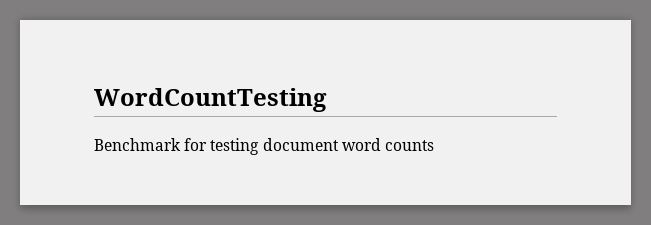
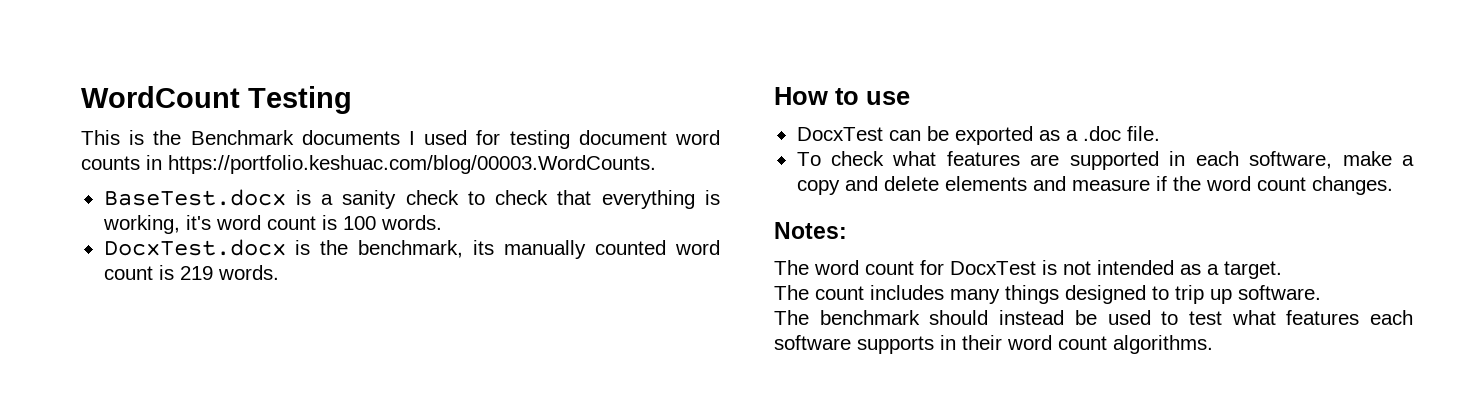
[94,88,327,112] [94,138,181,151] WordCountTesting // Benchmark -> [81,86,352,114] [81,130,468,145] WordCount Testing // This is the Benchmark documents I used
(434, 145) none -> [146,155,656,174] [103,189,721,209] [102,215,442,234] [103,239,720,259] [103,265,279,280] [774,87,910,105] [796,126,1160,145] [796,151,1414,170] [796,176,1393,195] [774,222,847,239] [774,260,1282,279] [774,285,1321,304] [774,310,1413,325] [774,335,1213,354] in https://portfolio.keshuac.com/blog/00003.WordCounts. // BaseTest.docx is a sanity check to check that everything is working, it's word count is 100 words. // DocxTest.docx is the benchmark, its manually counted word count is 219 words. // How to use // DocxTest can be exported as a .doc file. // To check what features are supported in each software, make a copy and delete elements and measure if the word count changes. // Notes: // The word count for DocxTest is not intended as a target. // The count includes many things designed to trip up software. // The benchmark should instead be used to test what features each software supports in their word count algorithms.

